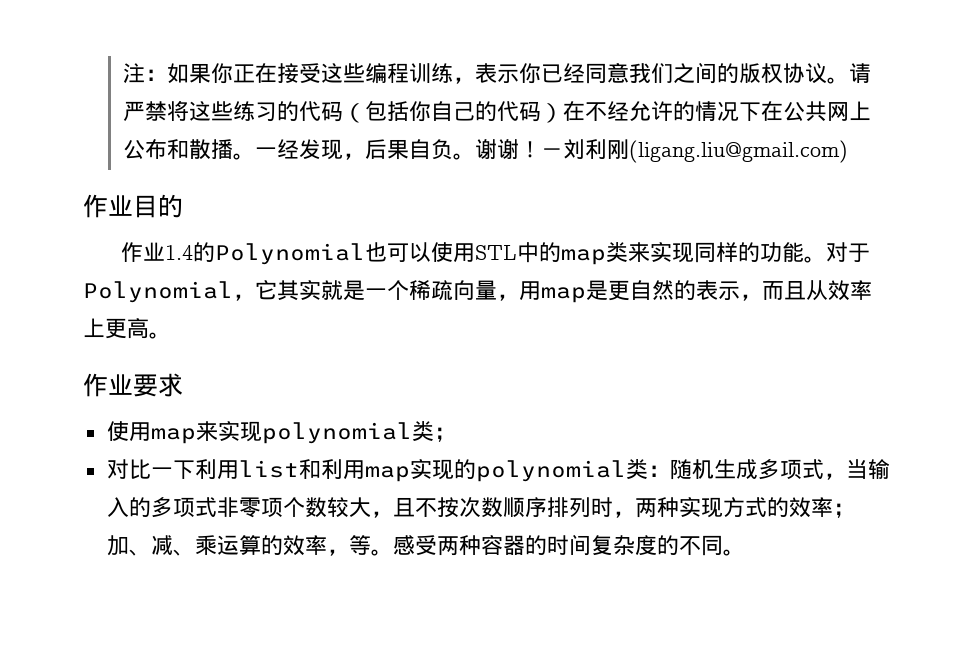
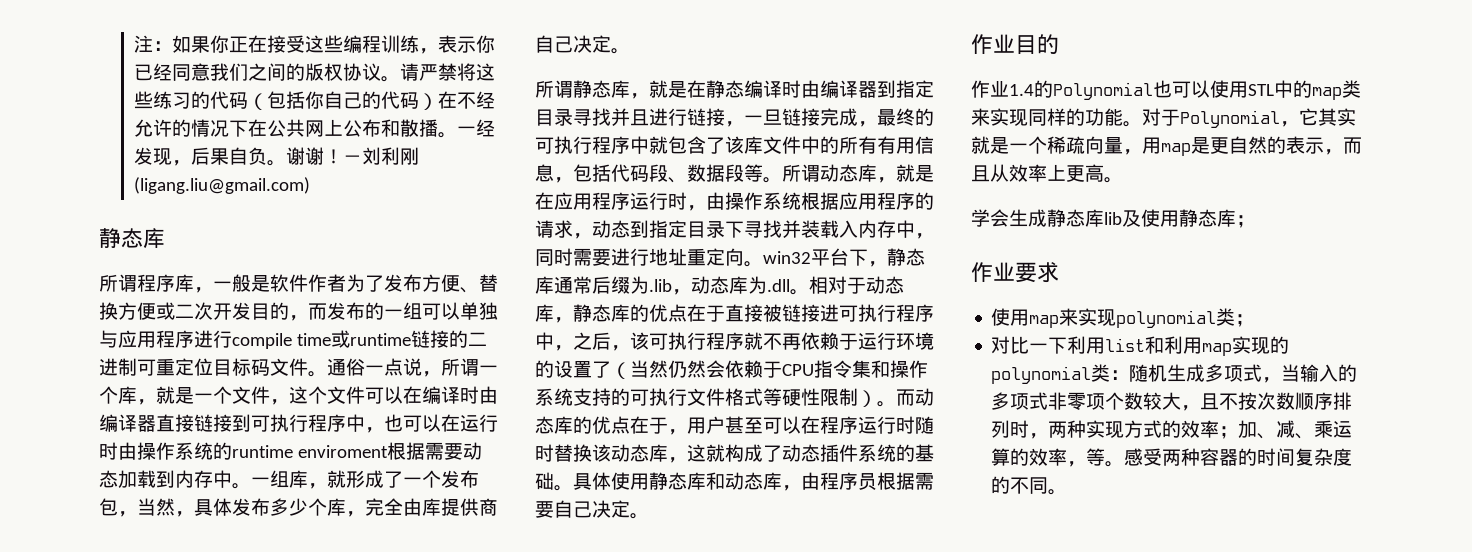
(848, 151) none -> [99,228,165,248] [99,274,498,293] [99,302,498,321] [99,330,487,349] [99,358,498,377] [99,386,498,405] [99,414,498,433] [99,442,482,460] [99,470,479,489] [99,498,498,517] [535,35,630,54] [535,80,934,99] [535,108,934,127] [535,136,934,154] [535,164,934,183] [535,192,934,211] [535,220,934,239] [535,248,925,267] [535,276,904,295] [535,304,934,323] [535,332,934,351] [535,360,928,379] [535,388,934,407] [535,416,934,435] [535,444,934,463] [535,472,934,491] [535,500,649,519] // 静态库 // 所谓程序库，一般是软件作者为了发布方便、替换方便或二次开发目的，而发布的一组可以单独与应用程序进行compile time或runtime链接的二进制可重定位目标码文件。通俗一点说，所谓一个库，就是一个文件，这个文件可以在编译时由编译器直接链接到可执行程序中，也可以在运行时由操作系统的runtime enviroment根据需要动态加载到内存中。一组库，就形成了一个发布包，当然，具体发布多少个库，完全由库提供商自己决定。 // 所谓静态库，就是在静态编译时由编译器到指定目录寻找并且进行链接，一旦链接完成，最终的可执行程序中就包含了该库文件中的所有有用信息，包括代码段、数据段等。所谓动态库，就是在应用程序运行时，由操作系统根据应用程序的请求，动态到指定目录下寻找并装载入内存中，同时需要进行地址重定向。win32平台下，静态库通常后缀为.lib，动态库为.dll。相对于动态库，静态库的优点在于直接被链接进可执行程序中，之后，该可执行程序就不再依赖于运行环境的设置了（当然仍然会依赖于CPU指令集和操作系统支持的可执行文件格式等硬性限制）。而动态库的优点在于，用户甚至可以在程序运行时随时替换该动态库，这就构成了动态插件系统的基础。具体使用静态库和动态库，由程序员根据需要自己决定。
(171, 335) none -> [971,209,1255,228] // 学会生成静态库lib及使用静态库；

